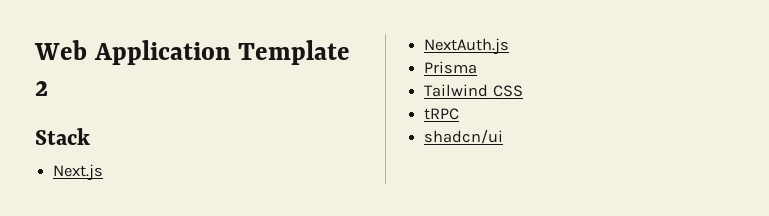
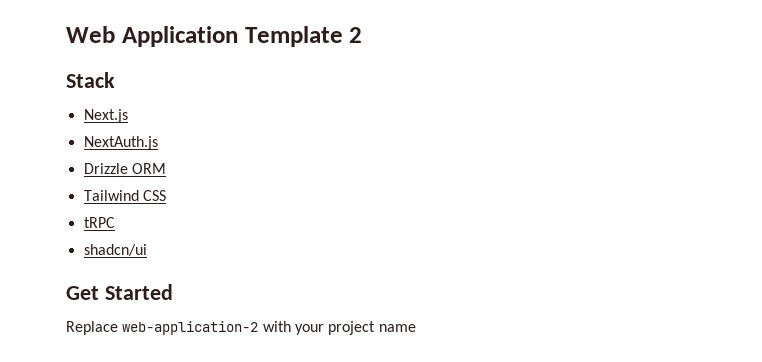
[424,61,478,74] Prisma -> [83,163,166,174] Drizzle ORM
(504, 136) none -> [66,284,173,300] [66,321,416,335] // Get Started // Replace web-application-2 with your project name

